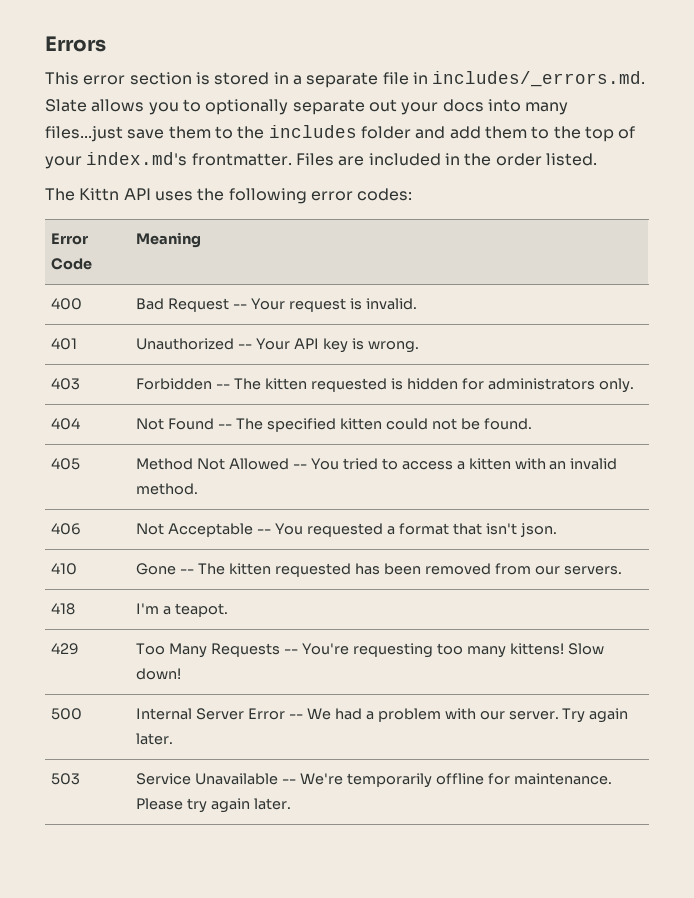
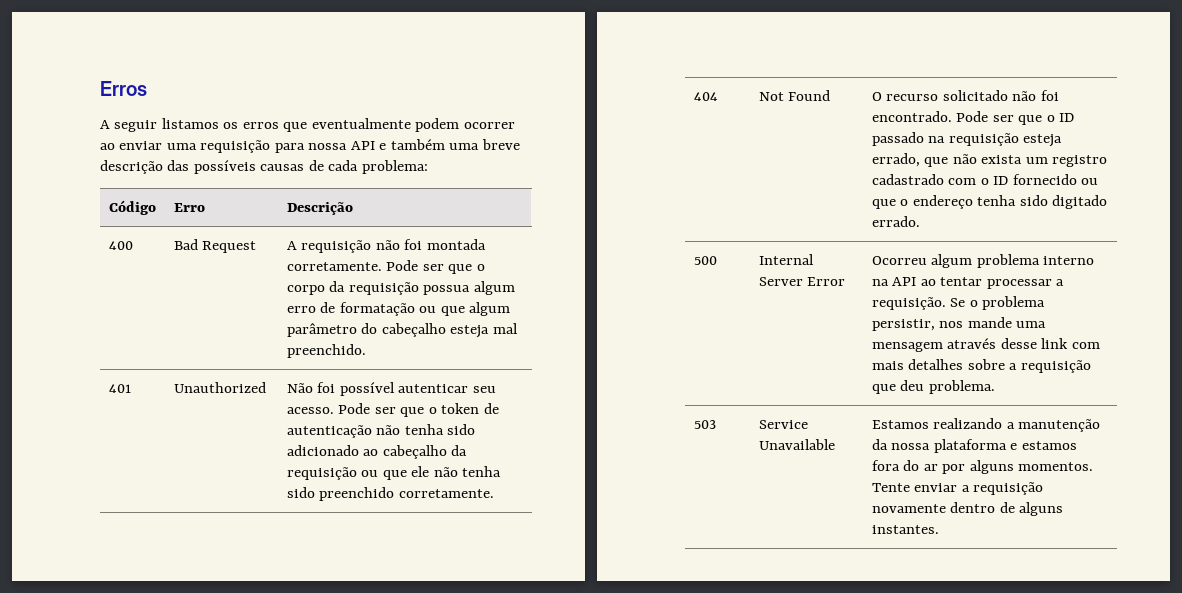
[45,36,106,52] [45,71,646,88] [45,99,569,115] [45,125,636,142] [45,152,597,169] [45,188,413,204] [51,233,89,245] [51,258,93,270] [136,232,202,248] [51,298,83,310] [136,298,417,312] [51,338,78,350] [136,338,419,353] [51,378,81,390] [136,378,634,393] [51,418,81,430] [136,418,532,432] [51,458,81,470] [136,458,618,470] [136,483,199,495] [51,523,82,535] [136,523,557,537] [51,563,78,575] [136,563,622,577] [51,603,76,615] [136,603,229,617] [51,643,80,655] [136,643,604,658] [136,668,182,680] [51,708,83,720] [136,708,629,723] [136,733,174,745] [51,773,81,785] [136,773,612,788] [136,798,292,813] Errors // This error section is stored in a separate file in includes/_errors.md. Slate allows you to optionally separate out your docs into many files...just save them to the includes folder and add them to the top of your index.md's frontmatter. Files are included in the order listed. // The Kittn API uses the following error codes: // Error Code | Meaning // 400 | Bad Request -- Your request is invalid. // 401 | Unauthorized -- Your API key is wrong. // 403 | Forbidden -- The kitten requested is hidden for administrators only. // 404 | Not Found -- The specified kitten could not be found. // 405 | Method Not Allowed -- You tried to access a kitten with an invalid method. // 406 | Not Acceptable -- You requested a format that isn't json. // 410 | Gone -- The kitten requested has been removed from our servers. // 418 | I'm a teapot. // 429 | Too Many Requests -- You're requesting too many kittens! Slow down! // 500 | Internal Server Error -- We had a problem with our server. Try again later. // 503 | Service Unavailable -- We're temporarily offline for maintenance. Please try again later. -> [100,81,147,96] [100,118,515,132] [100,139,520,153] [100,160,428,174] [108,200,156,215] [173,203,205,212] [286,202,353,215] [108,241,133,250] [173,239,257,253] [286,239,486,253] [286,260,485,274] [286,281,515,295] [286,302,511,316] [286,323,518,338] [286,344,366,358] [108,384,131,393] [173,382,266,393] [286,382,496,396] [286,403,499,417] [286,424,476,438] [286,445,468,459] [286,466,502,480] [286,487,494,501] [693,92,718,101] [758,90,831,101] [871,90,1059,101] [871,111,1075,125] [871,132,1063,147] [871,153,1108,167] [871,174,1099,185] [871,195,1108,209] [871,216,920,227] [693,256,717,265] [758,254,814,265] [758,277,846,286] [871,254,1095,268] [871,277,1065,289] [871,296,1046,310] [871,317,1047,331] [871,338,1100,352] [871,359,1091,373] [871,380,995,394] [693,420,716,429] [758,420,808,429] [758,439,835,450] [871,418,1101,432] [871,439,1077,453] [871,460,1094,474] [871,482,1044,495] [871,502,1064,516] [871,525,939,534] Erros // A seguir listamos os erros que eventualmente podem ocorrer ao enviar uma requisição para nossa API e também uma breve descrição das possíveis causas de cada problema: // Código | Erro | Descrição // 400 | Bad Request | A requisição não foi montada corretamente. Pode ser que o corpo da requisição possua algum erro de formatação ou que algum parâmetro do cabeçalho esteja mal preenchido. // 401 | Unauthorized | Não foi possível autenticar seu acesso. Pode ser que o token de autenticação não tenha sido adicionado ao cabeçalho da requisição ou que ele não tenha sido preenchido corretamente. // 404 | Not Found | O recurso solicitado não foi encontrado. Pode ser que o ID passado na requisição esteja errado, que não exista um registro cadastrado com o ID fornecido ou que o endereço tenha sido digitado errado. // 500 | Internal Server Error | Ocorreu algum problema interno na API ao tentar processar a requisição. Se o problema persistir, nos mande uma mensagem através desse link com mais detalhes sobre a requisição que deu problema. // 503 | Service Unavailable | Estamos realizando a manutenção da nossa plataforma e estamos fora do ar por alguns momentos. Tente enviar a requisição novamente dentro de alguns instantes.

